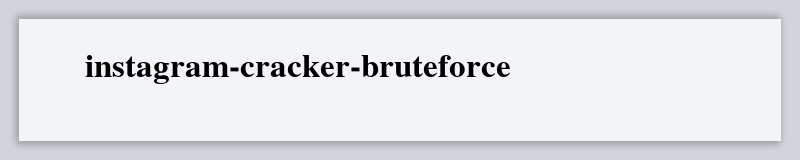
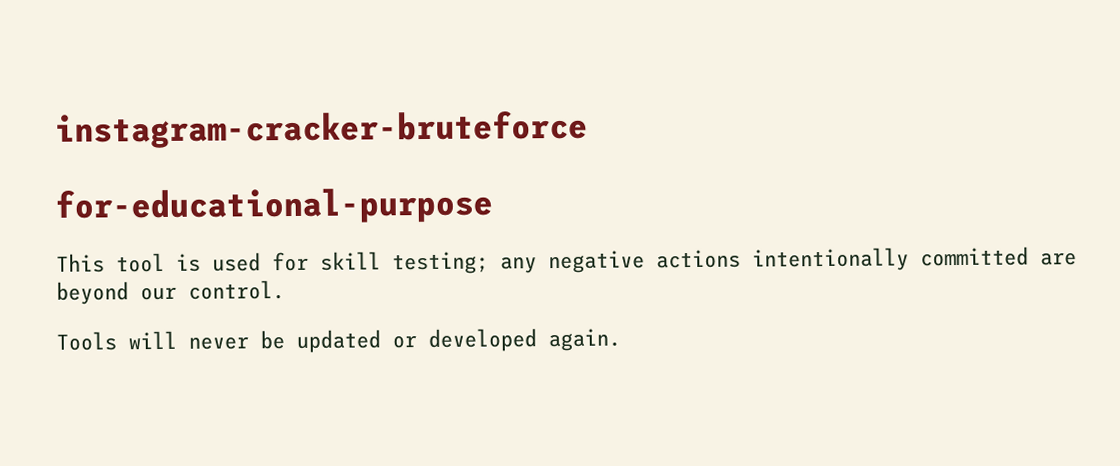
(511, 69) none -> [55,186,493,225] [56,246,1077,275] [56,280,285,305] [56,328,621,353] // for-educational-purpose // This tool is used for skill testing; any negative actions intentionally committed are beyond our control. // Tools will never be updated or developed again.

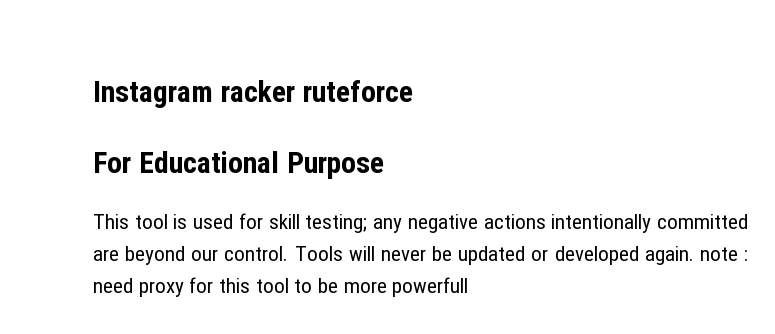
[55,109,588,149] [55,186,493,225] instagram-cracker-bruteforce // for-educational-purpose -> [93,80,413,108] [93,151,384,179] Instagram racker ruteforce // For Educational Purpose
(285, 290) // -> (289, 253) none
(621, 340) none -> [699,247,748,261] [93,277,469,297] note : need proxy for this tool to be more powerfull

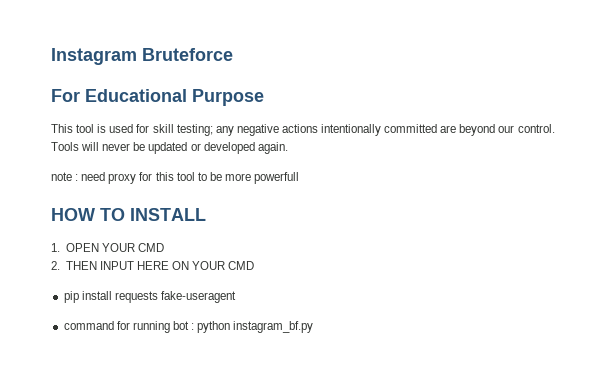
[220,80,413,102] racker ruteforce -> [142,48,233,61] Bruteforce
(694, 255) none -> (288, 148) //
(469, 287) none -> [51,208,206,221] [51,243,164,252] [51,261,255,270] [63,291,236,303] [63,321,314,333] // HOW TO INSTALL // 1. OPEN YOUR CMD // 2. THEN INPUT HERE ON YOUR CMD // pip install requests fake-useragent // command for running bot : python instagram_bf.py

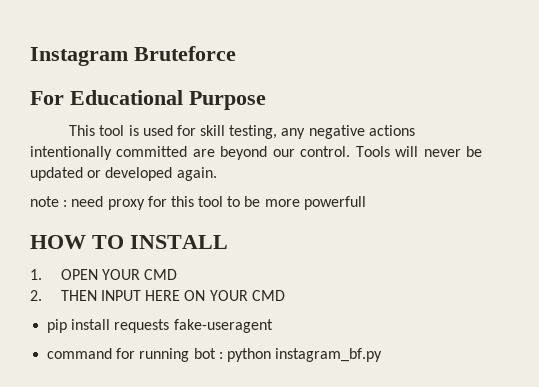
[176,124,213,136] testing; -> [229,125,278,139] testing,

